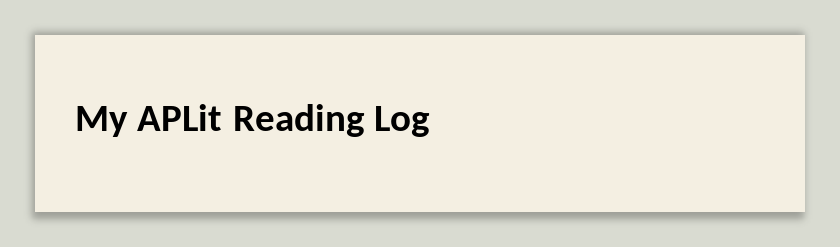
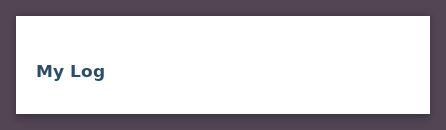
[137,104,365,137] APLit Reading -> (64, 73) none

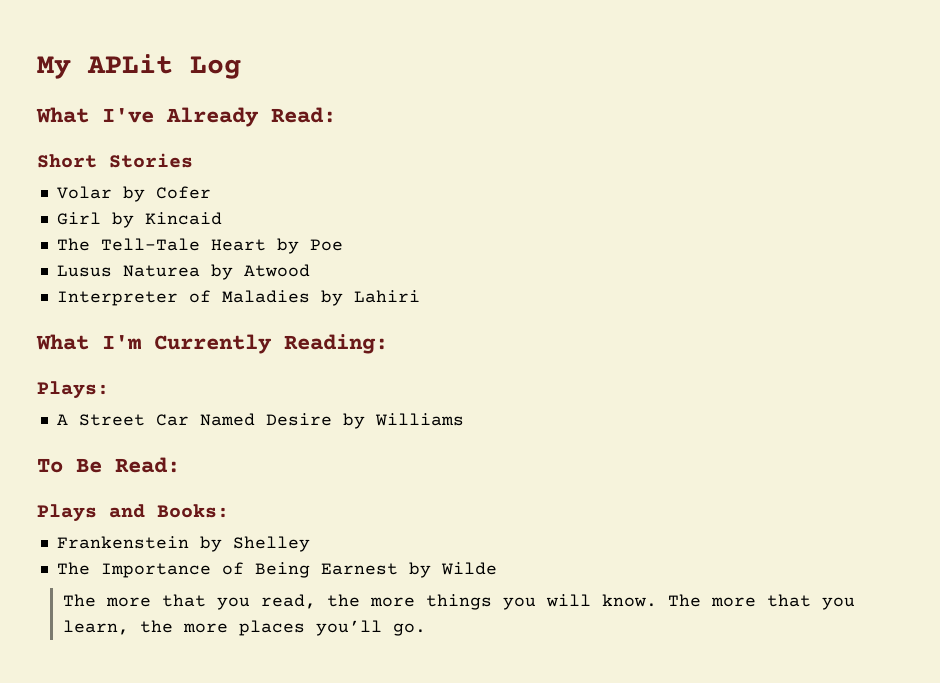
(64, 73) none -> [87,54,173,74] APLit
(105, 73) none -> [36,107,336,127] [37,153,193,168] [56,186,211,202] [56,212,222,228] [56,238,343,254] [56,264,310,280] [56,290,420,306] [36,334,388,354] [37,381,109,399] [56,413,464,429] [37,457,180,473] [37,504,229,522] [56,536,310,552] [56,562,497,578] [62,594,855,610] [62,620,426,636] // What I've Already Read: // Short Stories // Volar by Cofer // Girl by Kincaid // The Tell-Tale Heart by Poe // Lusus Naturea by Atwood // Interpreter of Maladies by Lahiri // What I'm Currently Reading: // Plays: // A Street Car Named Desire by Williams // To Be Read: // Plays and Books: // Frankenstein by Shelley // The Importance of Being Earnest by Wilde // The more that you read, the more things you will know. The more that you learn, the more places you’ll go.

